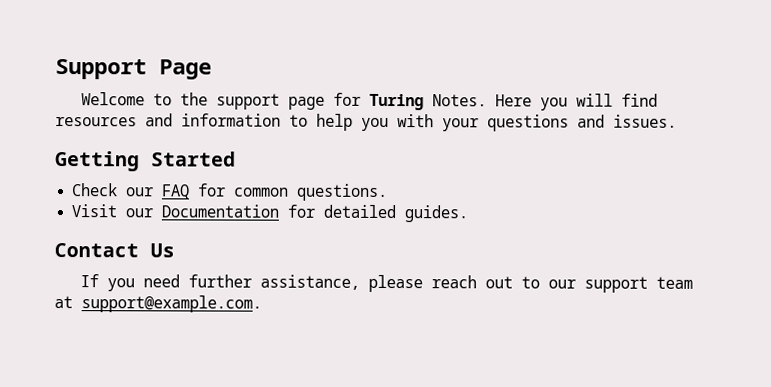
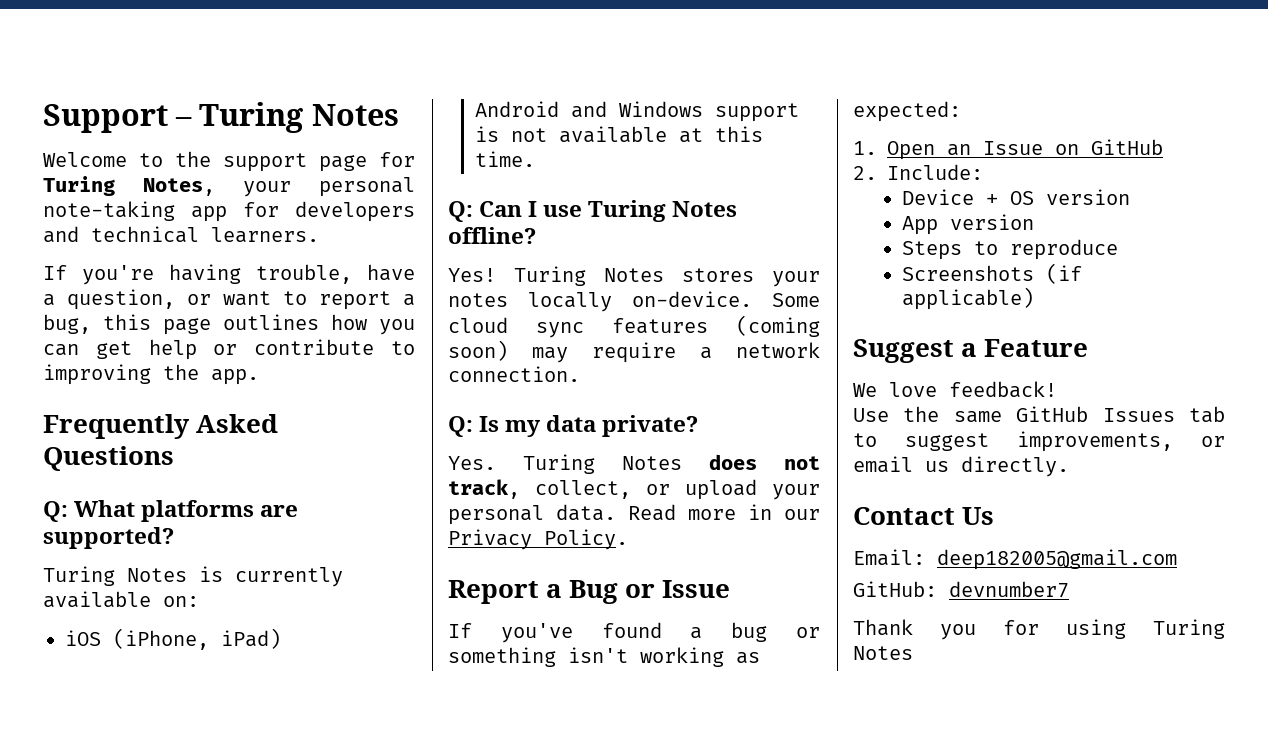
[159,59,212,80] Page -> [175,102,399,133] – Turing Notes
[432,93,659,111] [55,113,677,132] [55,151,236,172] [71,183,389,202] [71,204,469,223] [54,243,175,258] [80,274,694,293] [54,295,262,313] Notes. Here you will find resources and information to help you with your questions and issues. // Getting Started // Check our FAQ for common questions. // Visit our Documentation for detailed guides. // Contact Us // If you need further assistance, please reach out to our support team at support@example.com. -> [143,177,415,197] [43,201,415,222] [43,226,319,243] [43,264,415,285] [43,289,415,310] [43,314,415,335] [43,339,416,360] [43,364,259,385] [43,414,279,439] [43,446,174,471] [43,500,299,522] [43,527,174,549] [43,566,343,587] [43,591,199,608] [65,628,281,650] [475,101,800,122] [475,126,764,143] [475,151,536,167] [448,200,738,222] [448,227,536,244] [448,266,820,287] [448,291,820,312] [448,315,820,338] [448,340,820,363] [448,366,580,382] [448,415,699,437] [448,454,820,474] [448,479,820,500] [448,504,820,525] [448,529,628,550] [448,580,731,604] [448,622,820,643] [448,647,760,667] [853,101,961,122] [853,139,1163,160] [853,164,983,180] [902,189,1131,205] [902,214,1035,235] [902,239,1119,260] [902,263,1083,284] [902,287,1035,310] [853,339,1089,363] [853,381,1057,398] [853,406,1225,423] [853,431,1225,452] [853,456,1069,477] [853,507,995,525] [853,549,1177,570] [853,581,1069,598] [853,619,1225,640] [853,646,913,660] Notes, your personal note-taking app for developers and technical learners. // If you're having trouble, have a question, or want to report a bug, this page outlines how you can get help or contribute to improving the app. // Frequently Asked Questions // Q: What platforms are supported? // Turing Notes is currently available on: // iOS (iPhone, iPad) // Android and Windows support is not available at this time. // Q: Can I use Turing Notes offline? // Yes! Turing Notes stores your notes locally on-device. Some cloud sync features (coming soon) may require a network connection. // Q: Is my data private? // Yes. Turing Notes does not track, collect, or upload your personal data. Read more in our Privacy Policy. // Report a Bug or Issue // If you've found a bug or something isn't working as expected: // 1. Open an Issue on GitHub // 2. Include: // Device + OS version // App version // Steps to reproduce // Screenshots (if applicable) // Suggest a Feature // We love feedback! // Use the same GitHub Issues tab to suggest improvements, or email us directly. // Contact Us // Email: deep182005@gmail.com // GitHub: devnumber7 // Thank you for using Turing Notes

